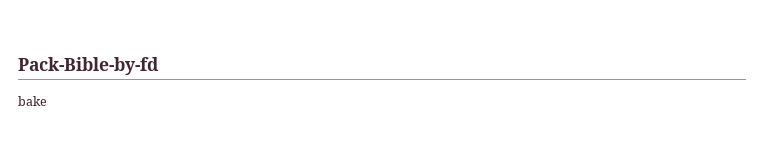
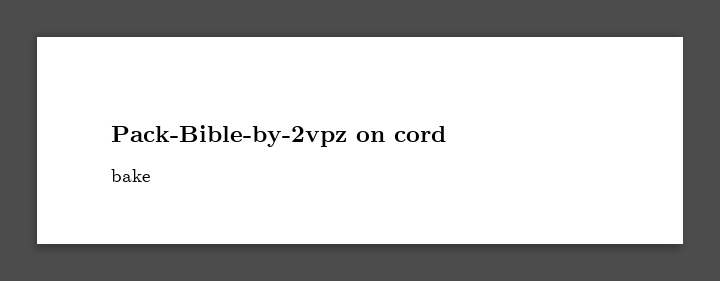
[18,57,159,75] Pack-Bible-by-fd -> [111,125,446,147] Pack-Bible-by-2vpz on cord

